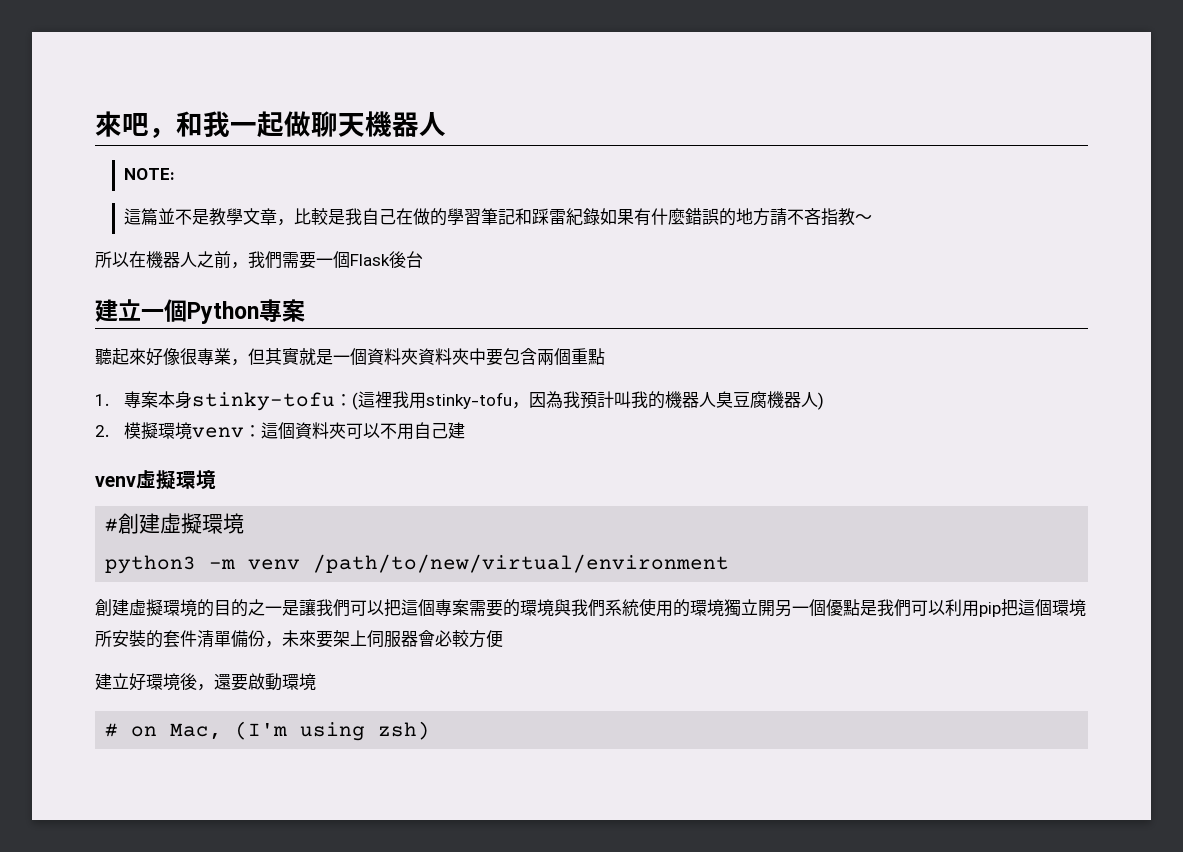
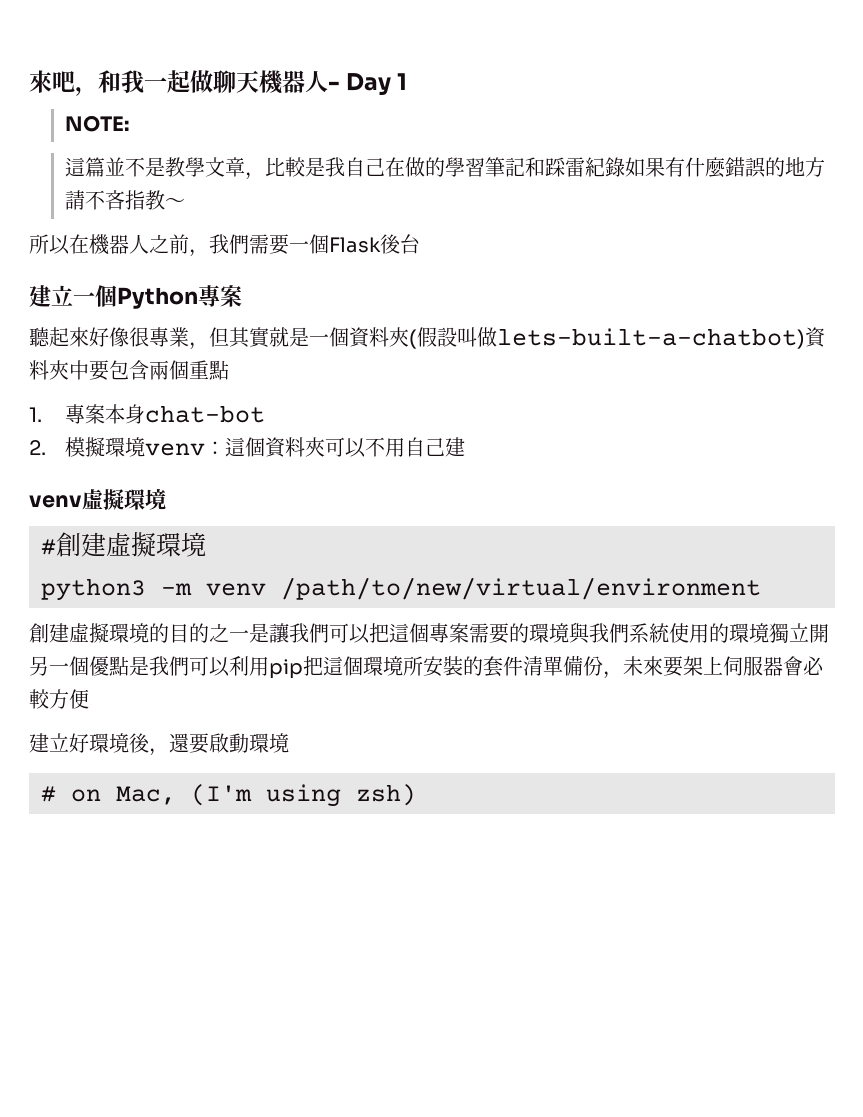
(446, 124) none -> [328,73,408,95] - Day 1
(418, 356) none -> [409,327,805,349] (假設叫做lets-built-a-chatbot)
[192,391,825,411] stinky-tofu：(這裡我用stinky-tofu，因為我預計叫我的機器人臭豆腐機器人) -> [144,405,265,423] chat-bot

